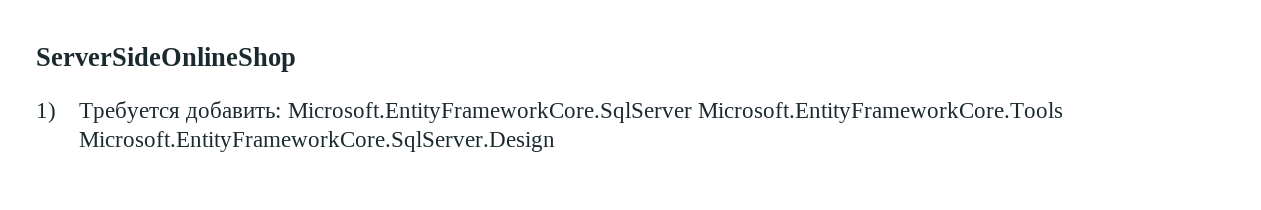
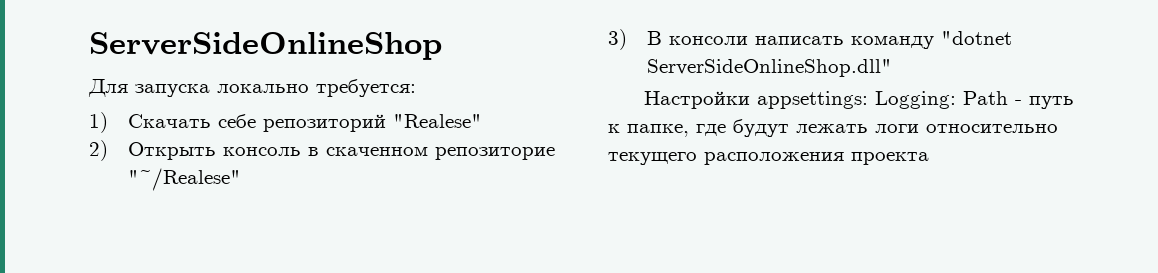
[36,101,1063,123] [79,131,556,152] 1) Требуется добавить: Microsoft.EntityFrameworkCore.SqlServer Microsoft.EntityFrameworkCore.Tools Microsoft.EntityFrameworkCore.SqlServer.Design -> [88,79,416,97] [89,112,483,133] [89,140,556,161] [128,168,242,191] [608,29,1013,50] [647,59,893,77] [643,91,1074,109] [608,119,1058,137] [608,152,929,165] Для запуска локально требуется: // 1) Скачать себе репозиторий "Realese" // 2) Открыть консоль в скаченном репозиторие "~/Realese" // 3) В консоли написать команду "dotnet ServerSideOnlineShop.dll" // Настройки appsettings: Logging: Path - путь к папке, где будут лежать логи относительно текущего расположения проекта

